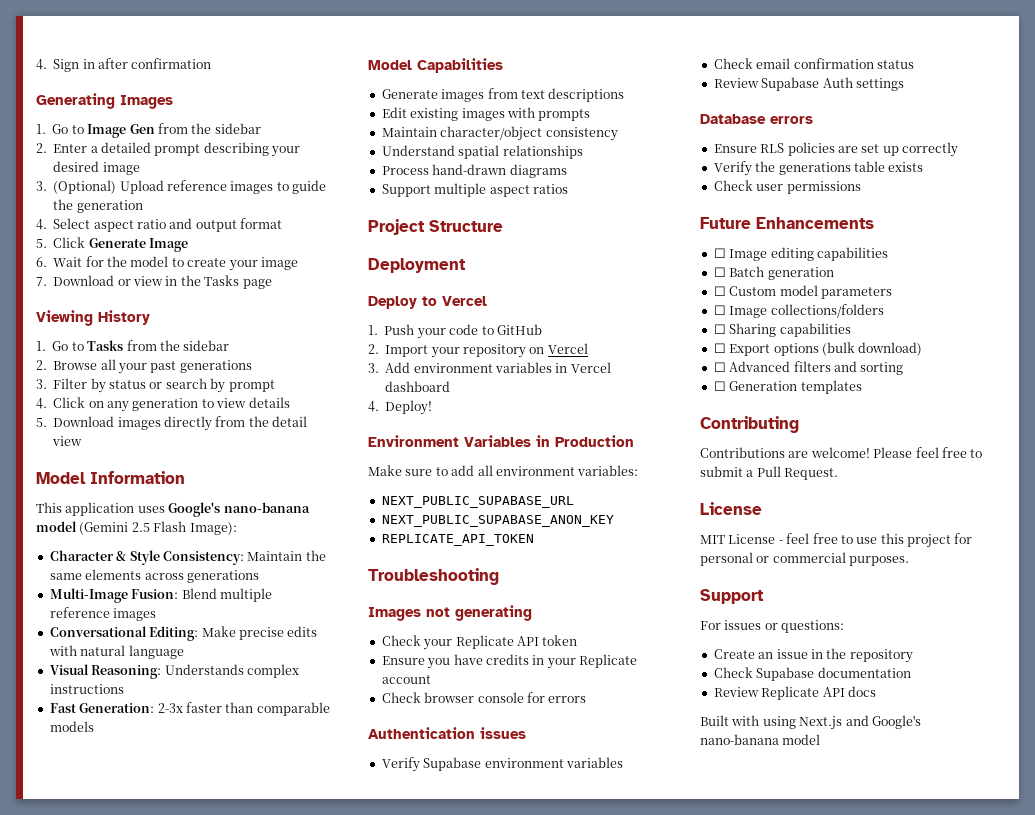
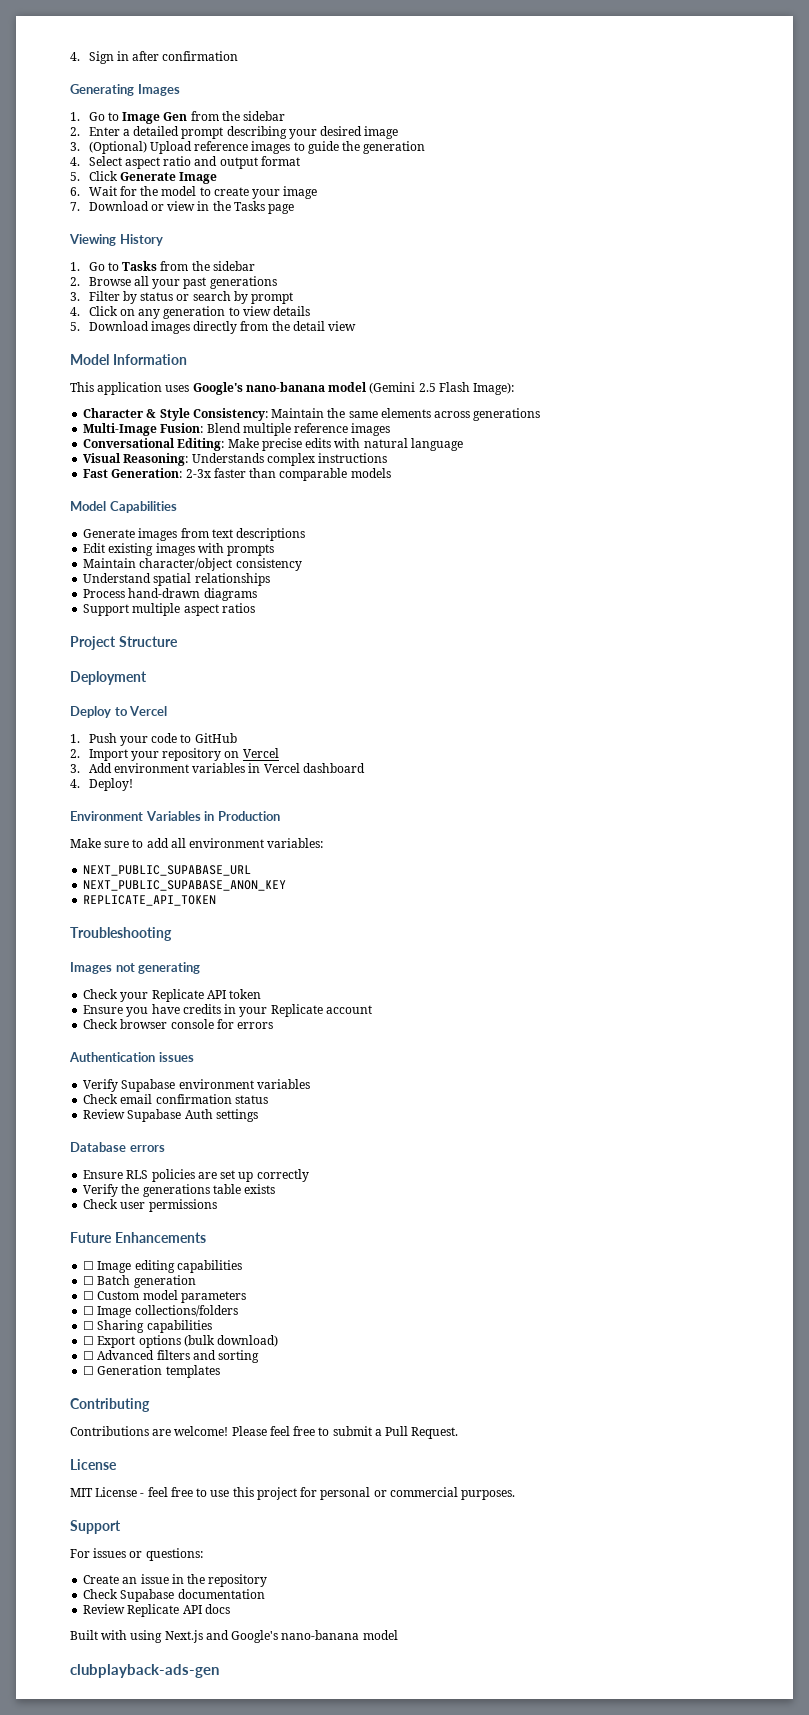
(821, 739) none -> [70,1664,219,1678] // clubplayback-ads-gen

